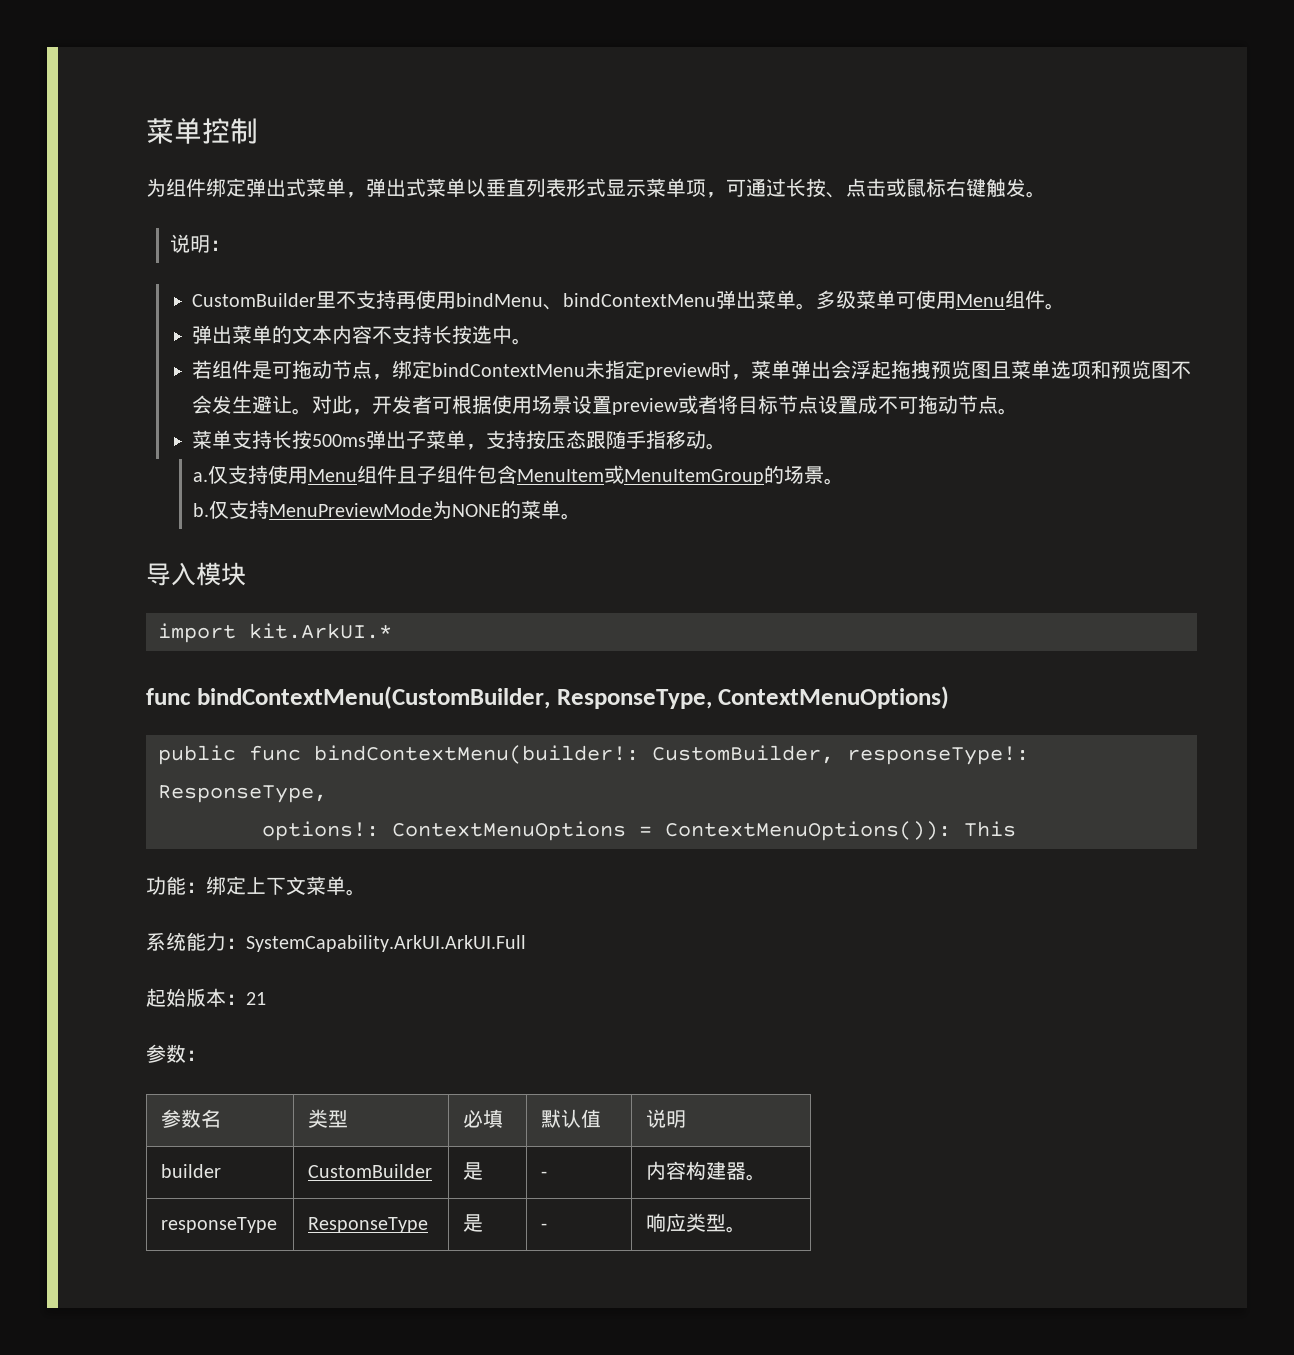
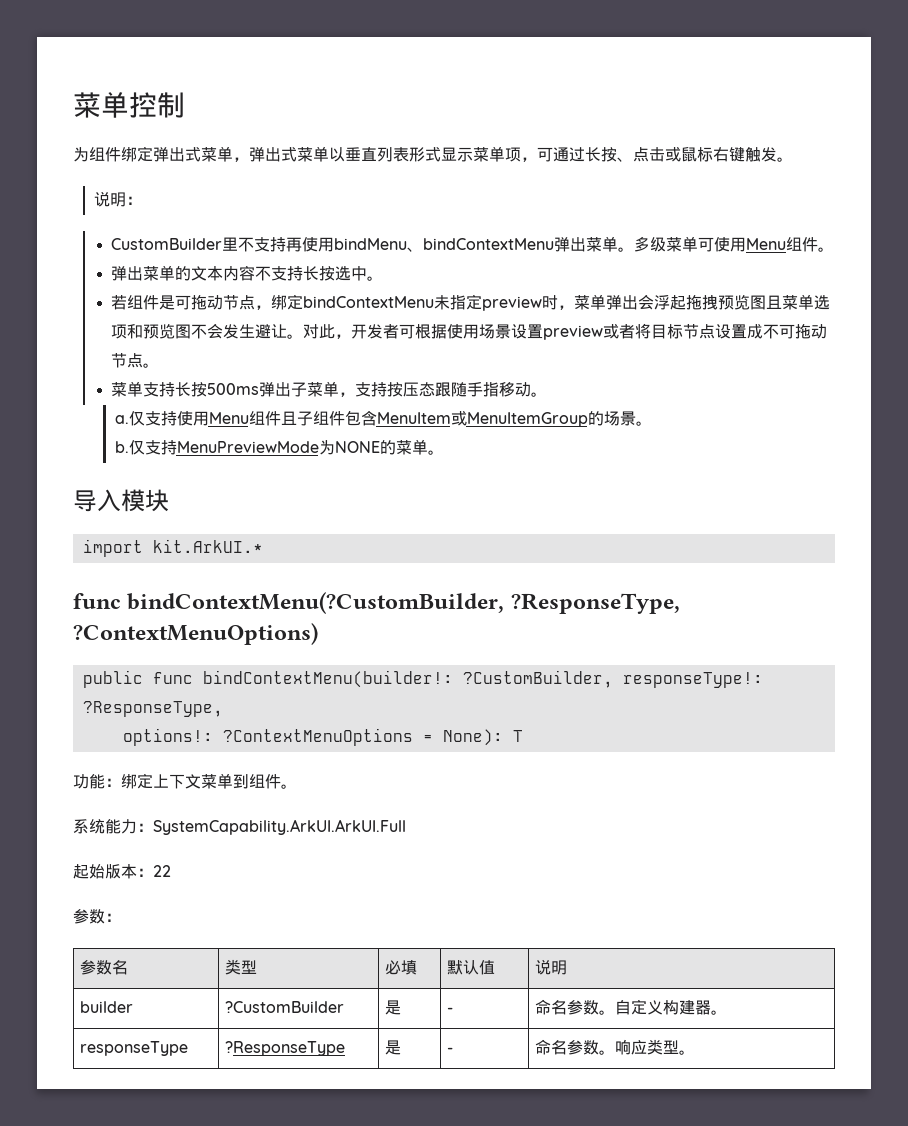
[196,686,950,709] bindContextMenu(CustomBuilder, ResponseType, ContextMenuOptions) -> [127,592,680,614] [73,623,318,645] bindContextMenu(?CustomBuilder, ?ResponseType, ?ContextMenuOptions)
[652,745,1029,765] [158,785,327,803] [262,821,1016,841] CustomBuilder, responseType!: ResponseType, // options!: ContextMenuOptions = ContextMenuOptions()): This -> [462,670,763,688] [82,701,223,717] [122,728,523,746] ?CustomBuilder, responseType!: ?ResponseType, // options!: ?ContextMenuOptions = None): T
(346, 885) none -> [233,774,281,789] 到组件
[246,992,266,1005] 21 -> [153,865,171,877] 22
[308,1164,433,1178] [463,1162,484,1180] [541,1171,548,1178] [646,1161,687,1180] CustomBuilder | 是 | - | 内容 -> [224,1001,344,1013] [384,1000,401,1015] [446,1007,453,1013] [534,999,663,1015] ?CustomBuilder | 是 | - | 命名参数。自定义
[308,1217,429,1233] [463,1214,484,1232] [541,1223,548,1230] ResponseType | 是 | - | -> [224,1041,345,1056] [384,1040,401,1055] [446,1047,453,1053] [534,1039,615,1055] ?ResponseType | 是 | - | 命名参数。

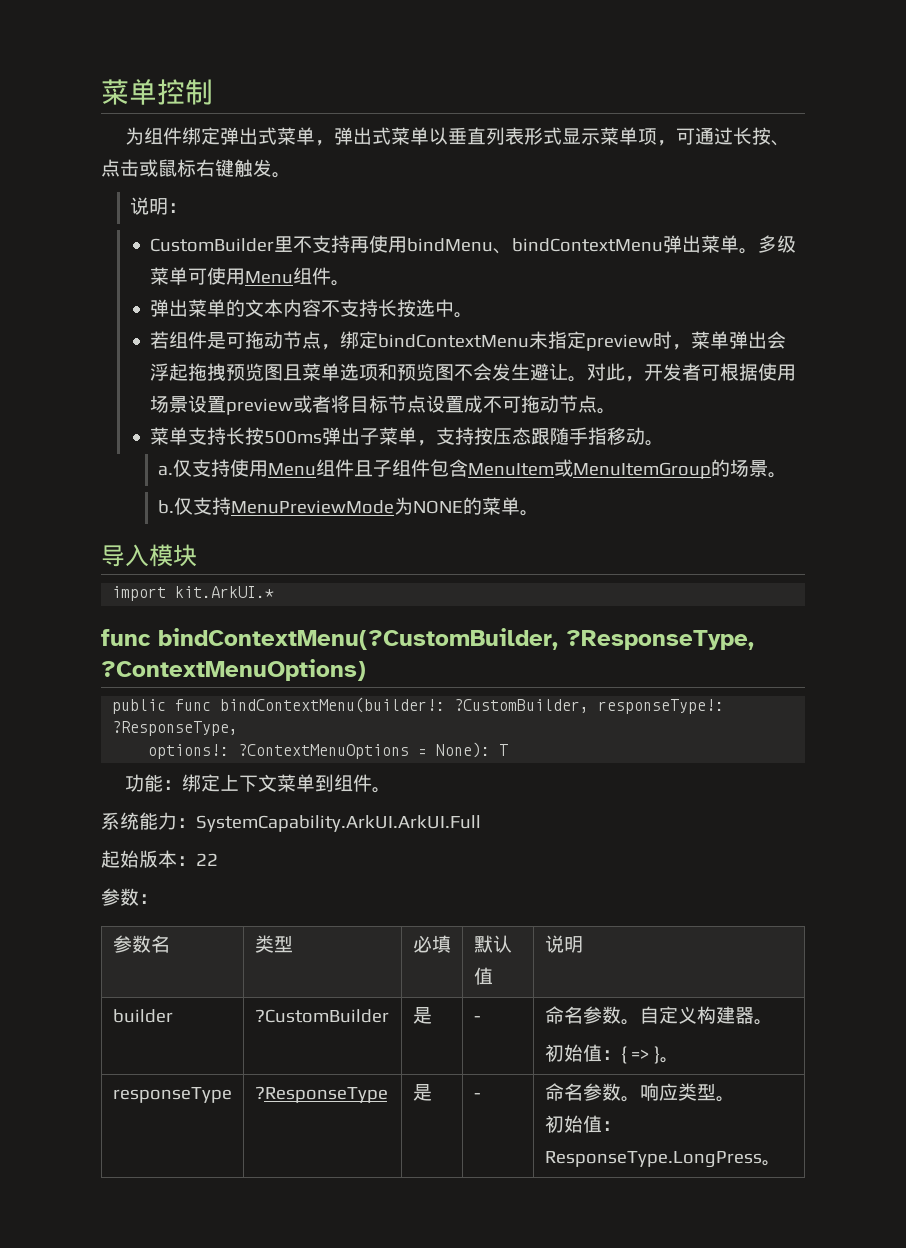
(727, 1012) none -> [544,1044,680,1064] // 初始值：{ => }。
(695, 1052) none -> [544,1115,621,1133] [544,1151,781,1168] // 初始值：ResponseType.LongPress。

